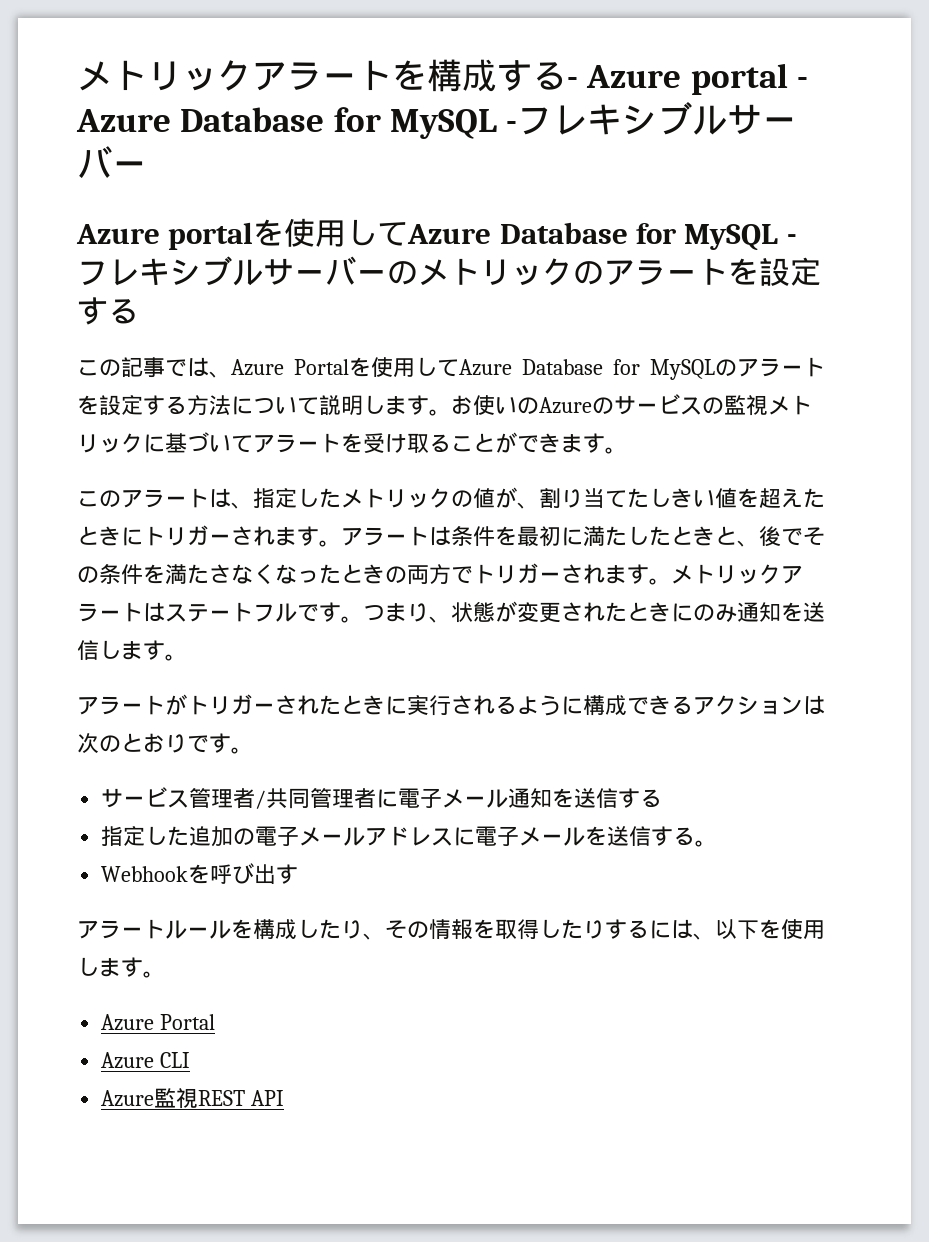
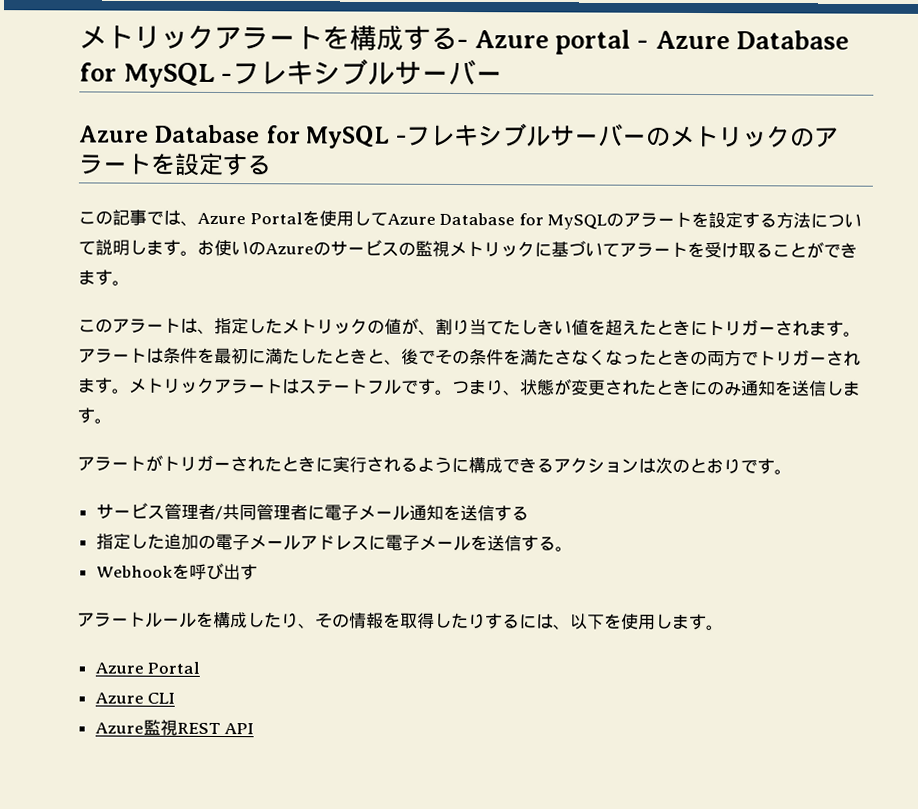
[168,218,492,250] portalを使用してAzure -> (149, 134) none

